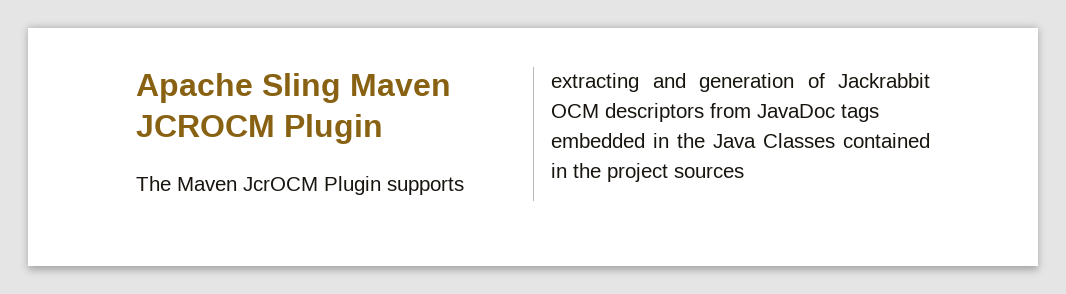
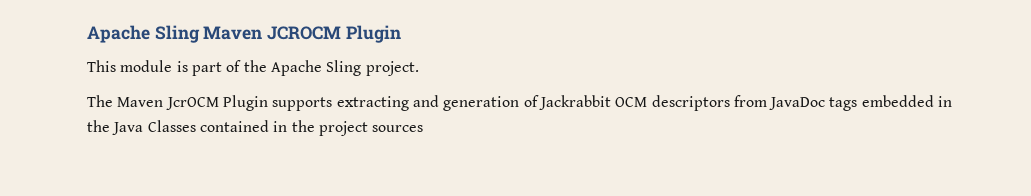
(383, 129) none -> [87,60,419,76] // This module is part of the Apache Sling project.

